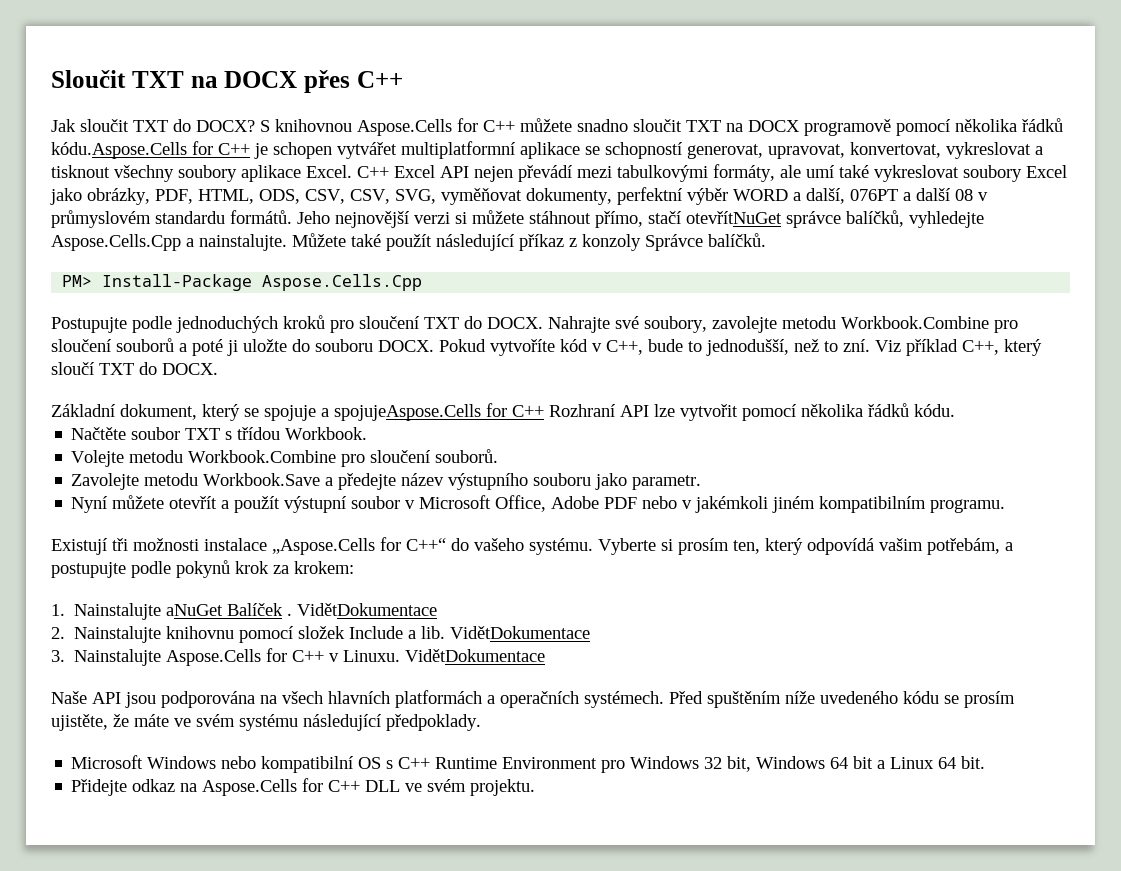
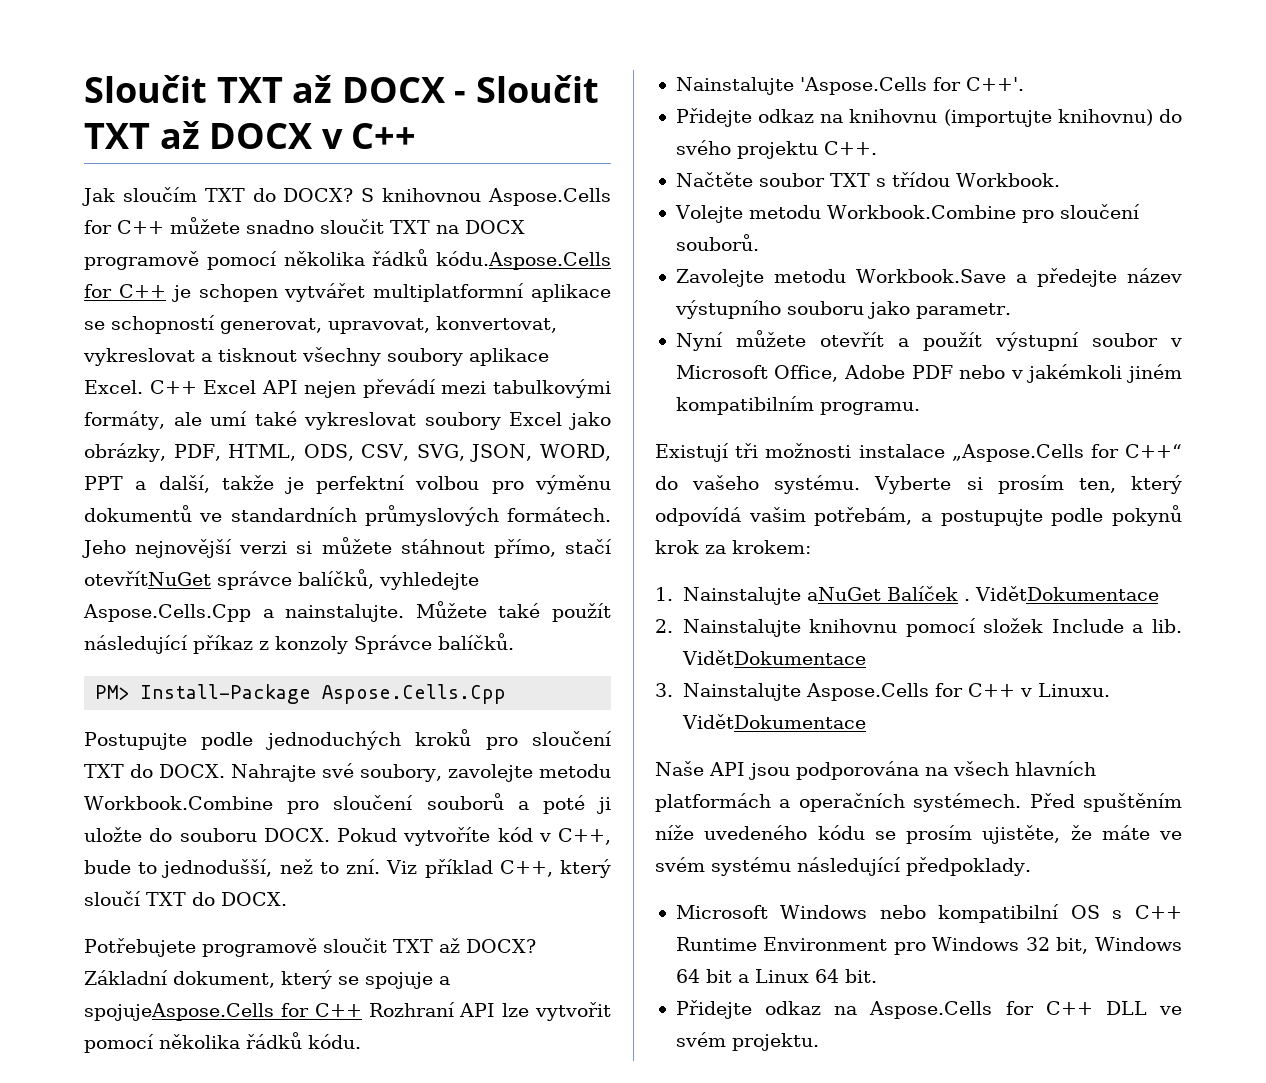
[51,70,350,93] Sloučit TXT na DOCX přes -> [84,75,599,103] [84,121,343,149] Sloučit TXT až DOCX - Sloučit TXT až DOCX v
[80,119,129,132] sloučit -> [122,187,197,202] sloučím
[350,187,988,205] [51,210,292,228] CSV, SVG, vyměňovat dokumenty, perfektní výběr WORD a další, 076PT a další 08 v průmyslovém standardu formátů. -> [416,444,612,462] [84,475,611,494] [84,505,611,526] SVG, JSON, WORD, PPT a další, takže je perfektní volbou pro výměnu dokumentů ve standardních průmyslových formátech.
(218, 369) none -> [84,938,536,957] Potřebujete programově sloučit TXT až DOCX?
(955, 410) none -> [675,77,1024,95] [675,108,1182,127] [675,140,877,159] // Nainstalujte 'Aspose.Cells for C++'. // Přidejte odkaz na knihovnu (importujte knihovnu) do svého projektu C++.

